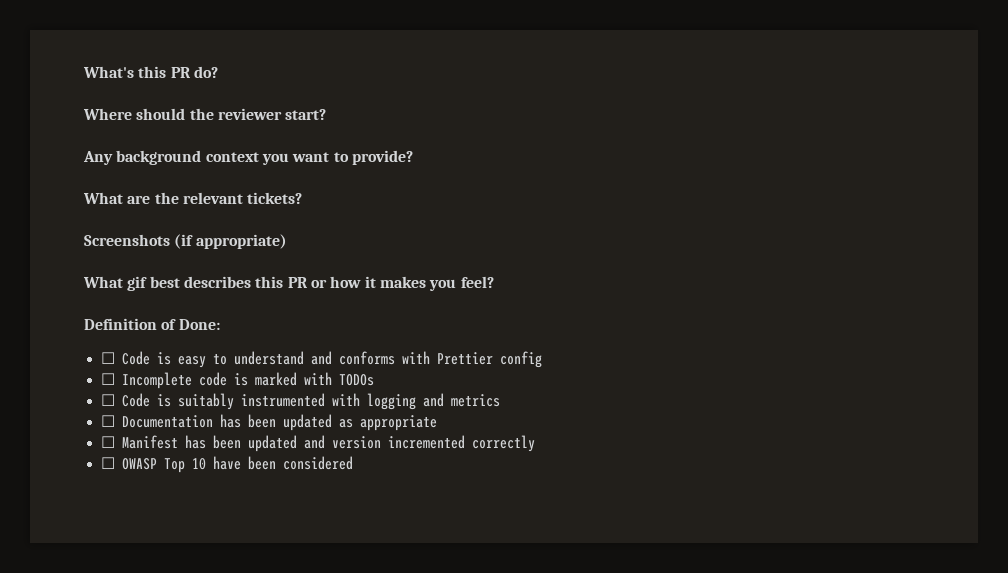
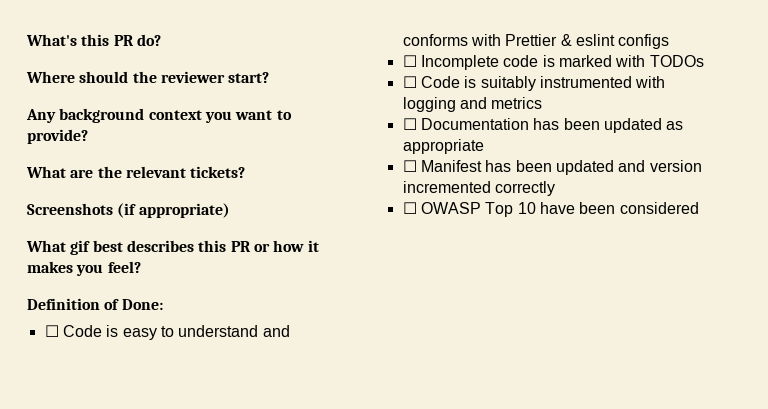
[500,351,543,368] config -> [560,34,670,49] & eslint configs

